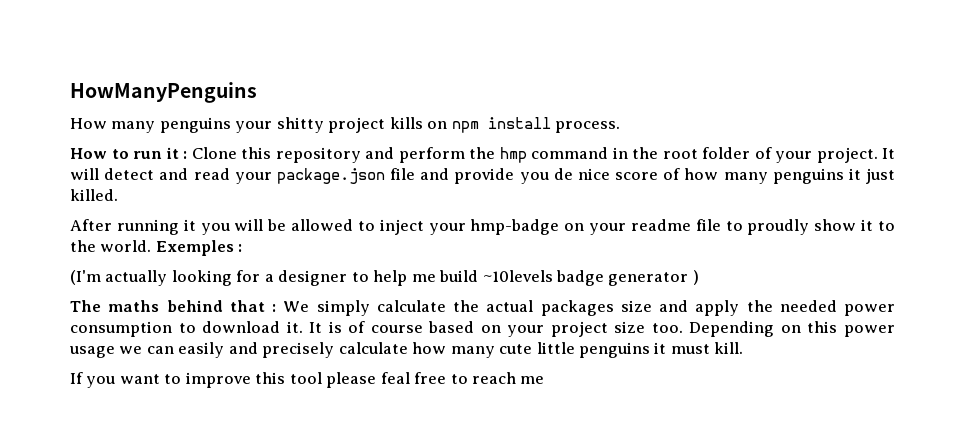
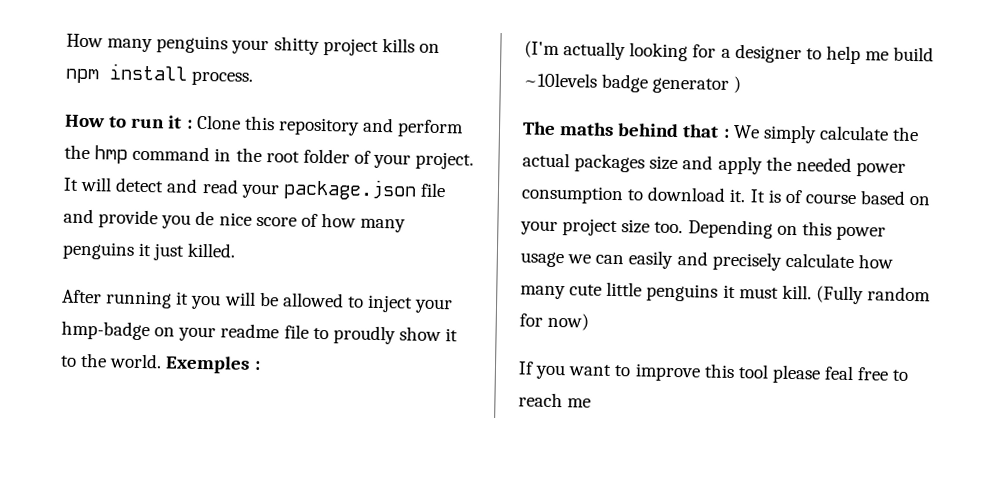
[70,82,257,103] HowManyPenguins // -> (66, 40) none
(744, 348) none -> [815,285,932,305] [519,312,590,331] (Fully random for now)

